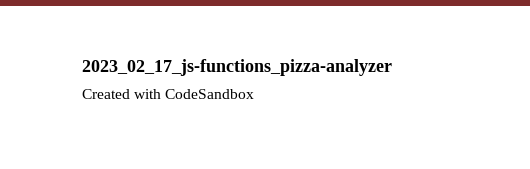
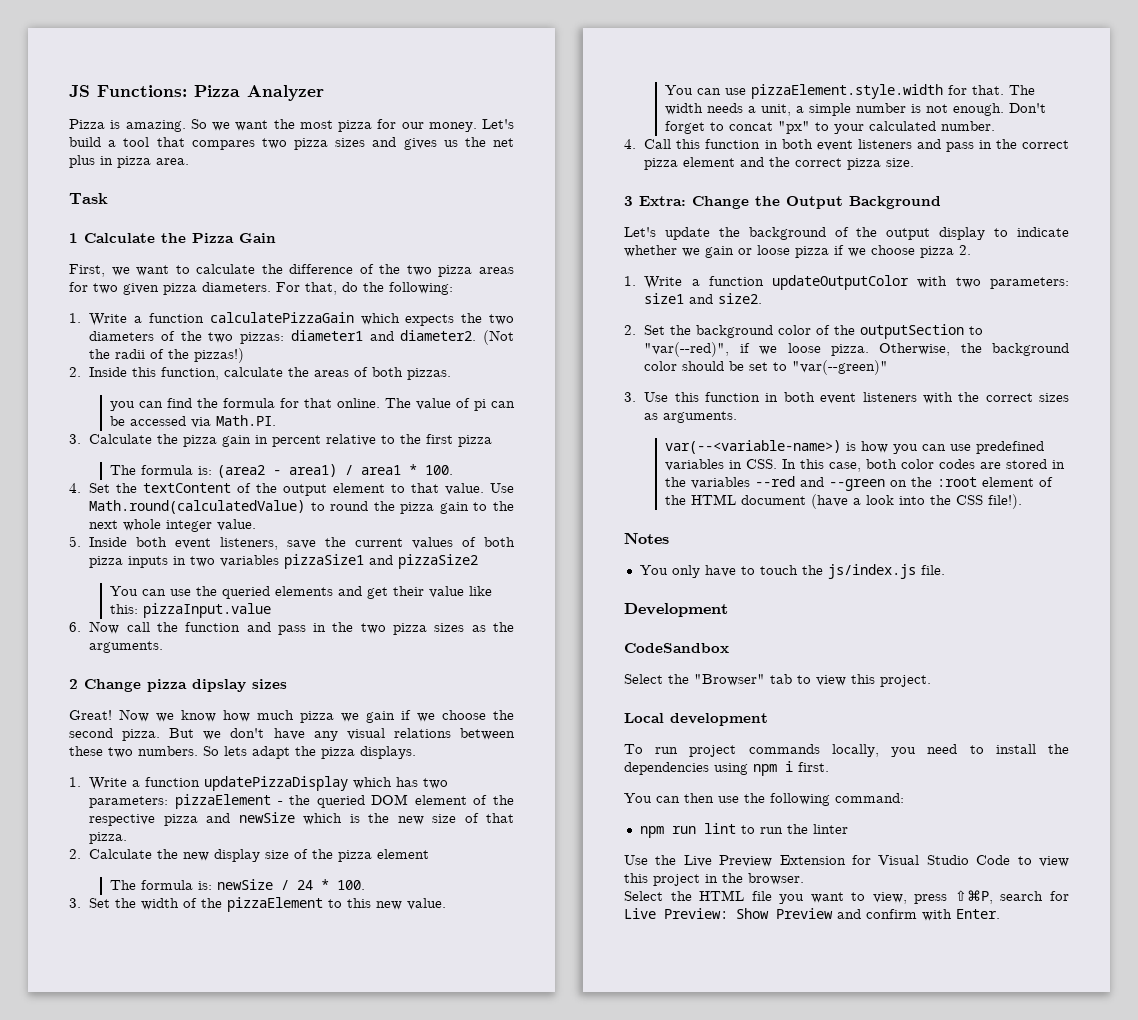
[82,59,392,76] [82,89,255,99] 2023_02_17_js-functions_pizza-analyzer // Created with CodeSandbox -> [69,85,324,101] [69,119,514,132] [69,137,515,150] [69,155,189,168] [69,193,108,204] [69,233,276,243] [69,264,514,277] [69,282,453,295] [69,312,514,326] [89,330,514,345] [89,348,245,363] [69,367,452,380] [109,398,515,411] [109,415,276,428] [69,434,493,447] [109,464,453,478] [69,483,514,496] [89,500,515,514] [89,519,257,532] [69,536,515,550] [89,554,479,569] [109,586,492,599] [109,603,271,618] [69,621,514,635] [89,641,164,653] [69,679,287,692] [69,709,514,723] [69,728,515,741] [69,746,416,759] [69,776,449,791] [89,794,514,809] [89,812,514,826] [89,832,128,844] [69,849,430,862] [109,879,365,890] [69,897,447,912] [664,84,1035,99] [664,103,1046,116] [664,121,995,134] [624,139,1069,152] [644,157,915,170] [624,196,941,209] [624,227,1069,240] [624,245,971,258] [624,275,1069,290] [644,293,763,304] [624,324,984,339] [644,342,1069,357] [644,360,889,375] [624,392,1069,404] [644,411,738,423] [664,440,1044,454] [664,459,1065,472] [664,476,1053,491] [664,494,1022,509] [624,533,669,544] [639,564,945,579] [624,603,728,617] [624,643,729,653] [624,674,931,687] [624,713,768,726] [624,744,1069,757] [624,761,829,776] [624,793,904,806] [639,823,848,838] [624,855,1069,867] [624,873,804,886] [624,890,1069,904] [624,908,1000,921] JS Functions: Pizza Analyzer // Pizza is amazing. So we want the most pizza for our money. Let's build a tool that compares two pizza sizes and gives us the net plus in pizza area. // Task // 1 Calculate the Pizza Gain // First, we want to calculate the difference of the two pizza areas for two given pizza diameters. For that, do the following: // 1. Write a function calculatePizzaGain which expects the two diameters of the two pizzas: diameter1 and diameter2. (Not the radii of the pizzas!) // 2. Inside this function, calculate the areas of both pizzas. // you can find the formula for that online. The value of pi can be accessed via Math.PI. // 3. Calculate the pizza gain in percent relative to the first pizza // The formula is: (area2 - area1) / area1 * 100. // 4. Set the textContent of the output element to that value. Use Math.round(calculatedValue) to round the pizza gain to the next whole integer value. // 5. Inside both event listeners, save the current values of both pizza inputs in two variables pizzaSize1 and pizzaSize2 // You can use the queried elements and get their value like this: pizzaInput.value // 6. Now call the function and pass in the two pizza sizes as the arguments. // 2 Change pizza dipslay sizes // Great! Now we know how much pizza we gain if we choose the second pizza. But we don't have any visual relations between these two numbers. So lets adapt the pizza displays. // 1. Write a function updatePizzaDisplay which has two parameters: pizzaElement - the queried DOM element of the respective pizza and newSize which is the new size of that pizza. // 2. Calculate the new display size of the pizza element // The formula is: newSize / 24 * 100. // 3. Set the width of the pizzaElement to this new value. // You can use pizzaElement.style.width for that. The width needs a unit, a simple number is not enough. Don't forget to concat "px" to your calculated number. // 4. Call this function in both event listeners and pass in the correct pizza element and the correct pizza size. // 3 Extra: Change the Output Background // Let's update the background of the output display to indicate whether we gain or loose pizza if we choose pizza 2. // 1. Write a function updateOutputColor with two parameters: size1 and size2. // 2. Set the background color of the outputSection to "var(--red)", if we loose pizza. Otherwise, the background color should be set to "var(--green)" // 3. Use this function in both event listeners with the correct sizes as arguments. // var(--<variable-name>) is how you can use predefined variables in CSS. In this case, both color codes are stored in the variables --red and --green on the :root element of the HTML document (have a look into the CSS file!). // Notes // You only have to touch the js/index.js file. // Development // CodeSandbox // Select the "Browser" tab to view this project. // Local development // To run project commands locally, you need to install the dependencies using npm i first. // You can then use the following command: // npm run lint to run the linter // Use the Live Preview Extension for Visual Studio Code to view this project in the browser. // Select the HTML file you want to view, press ⇧⌘P, search for Live Preview: Show Preview and confirm with Enter.

